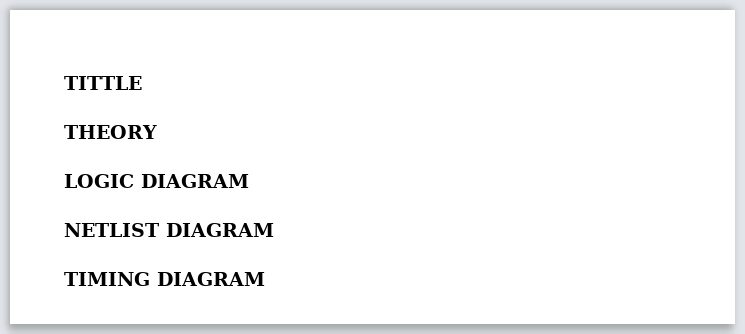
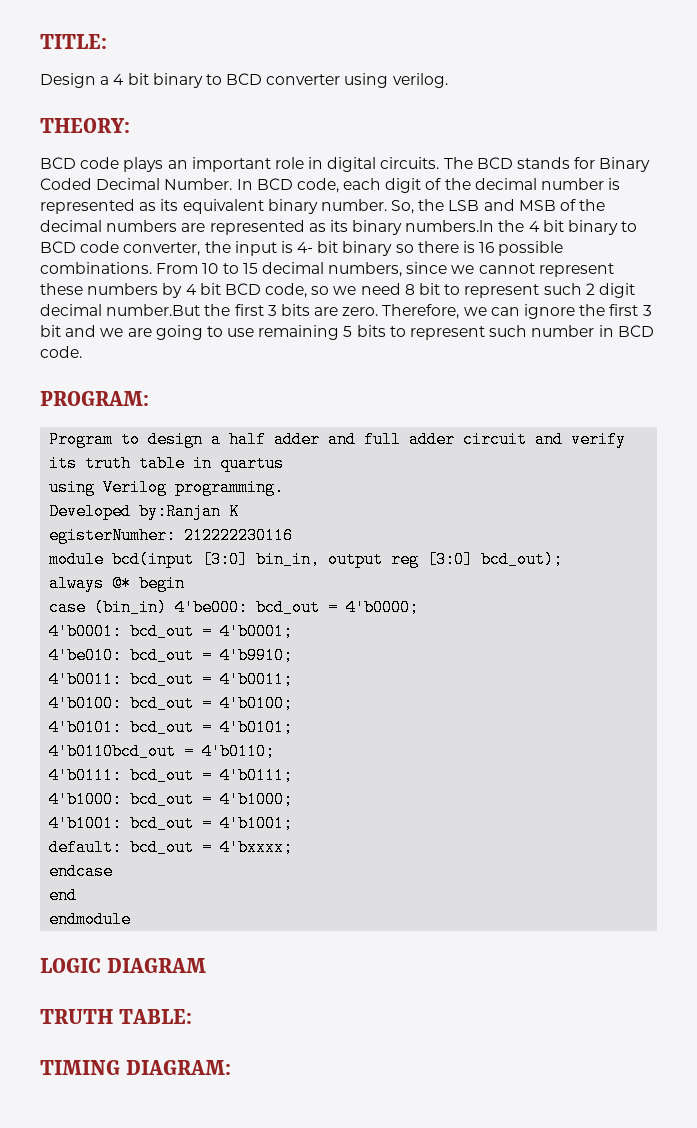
[64,76,142,90] [64,125,157,139] TITTLE // THEORY -> [40,34,107,49] [40,73,448,88] [40,118,130,133] [40,157,651,172] [40,178,621,193] [40,199,606,214] [40,220,638,235] [40,241,564,256] [40,262,614,277] [40,283,635,298] [40,304,652,319] [40,325,654,340] [40,346,82,358] [40,391,149,406] [49,431,627,448] [49,455,285,472] [49,479,285,496] [49,503,240,520] [49,527,294,544] [49,551,564,568] [49,575,186,592] [49,599,420,616] [49,623,294,640] [49,647,294,664] [49,671,294,688] [49,695,294,712] [49,719,294,736] [49,743,276,760] [49,767,294,784] [49,791,294,808] [49,815,294,832] [49,839,294,856] [49,863,114,880] [49,887,78,904] [49,911,132,928] TITLE: // Design a 4 bit binary to BCD converter using verilog. // THEORY: // BCD code plays an important role in digital circuits. The BCD stands for Binary Coded Decimal Number. In BCD code, each digit of the decimal number is represented as its equivalent binary number. So, the LSB and MSB of the decimal numbers are represented as its binary numbers.ln the 4 bit binary to BCD code converter, the input is 4- bit binary so there is 16 possible combinations. From 10 to 15 decimal numbers, since we cannot represent these numbers by 4 bit BCD code, so we need 8 bit to represent such 2 digit decimal number.But the first 3 bits are zero. Therefore, we can ignore the first 3 bit and we are going to use remaining 5 bits to represent such number in BCD code. // PROGRAM: // Program to design a half adder and full adder circuit and verify its truth table in quartus // using Verilog programming. // Developed by:Ranjan K // egisterNumher: 212222230116 // module bcd(input [3:0] bin_in, output reg [3:0] bcd_out); // always @* begin // case (bin_in) 4'be000: bcd_out = 4'b0000; // 4'b0001: bcd_out = 4'b0001; // 4'be010: bcd_out = 4'b9910; // 4'b0011: bcd_out = 4'b0011; // 4'b0100: bcd_out = 4'b0100; // 4'b0101: bcd_out = 4'b0101; // 4'b0110bcd_out = 4'b0110; // 4'b0111: bcd_out = 4'b0111; // 4'b1000: bcd_out = 4'b1000; // 4'b1001: bcd_out = 4'b1001; // default: bcd_out = 4'bxxxx; // endcase // end // endmodule
[64,223,274,237] NETLIST DIAGRAM -> [40,1009,193,1024] TRUTH TABLE:
[157,272,265,286] DIAGRAM -> [126,1060,232,1075] DIAGRAM:

